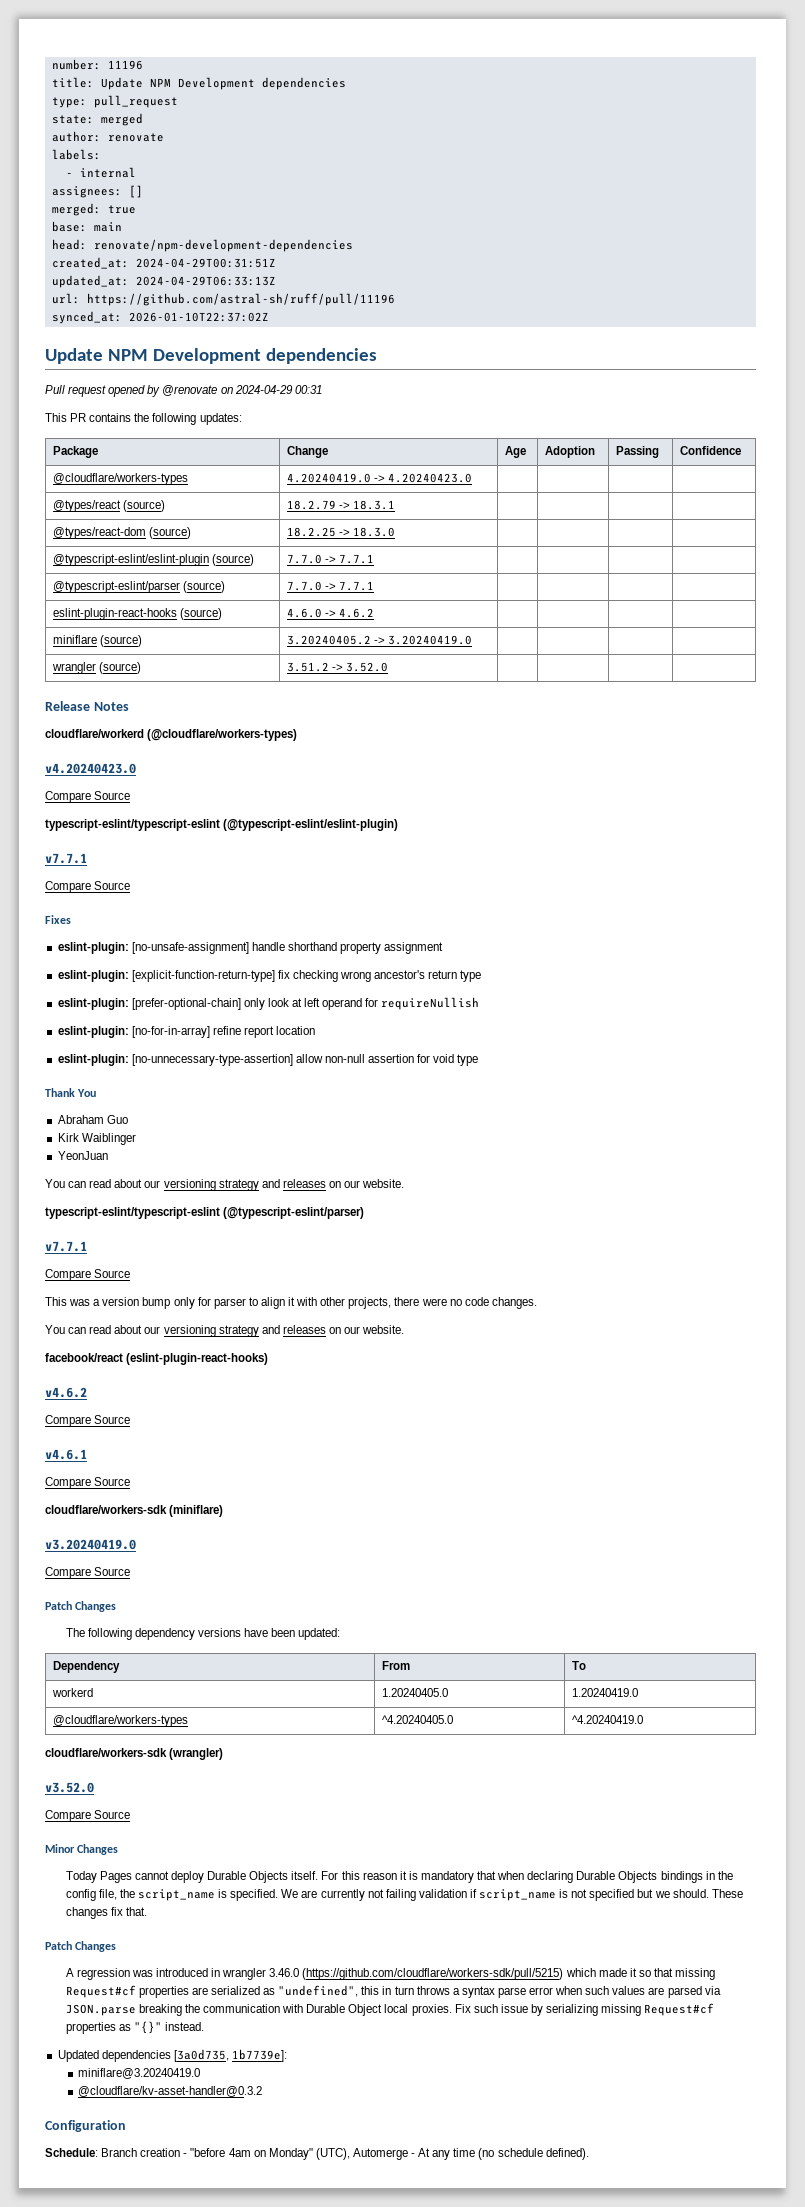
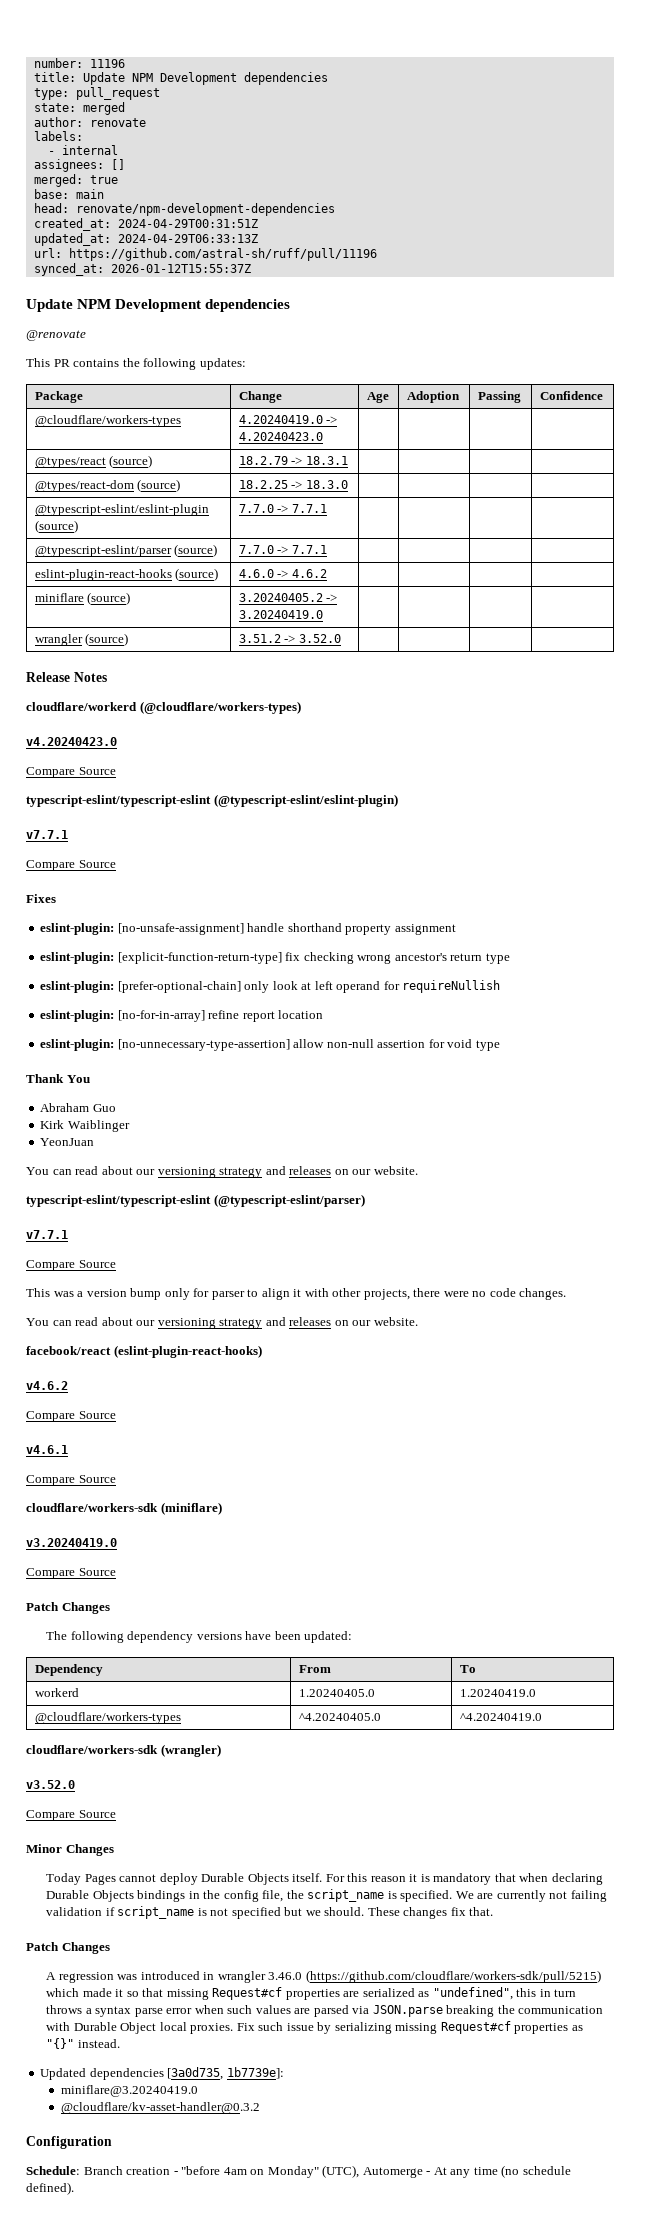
[128,312,269,322] [45,348,378,364] [45,385,322,397] 2026-01-10T22:37:02Z // Update NPM Development dependencies // Pull request opened by @renovate on 2024-04-29 00:31 -> [110,264,251,273] [26,299,291,312] [26,330,86,341] 2026-01-12T15:55:37Z // Update NPM Development dependencies // @renovate

